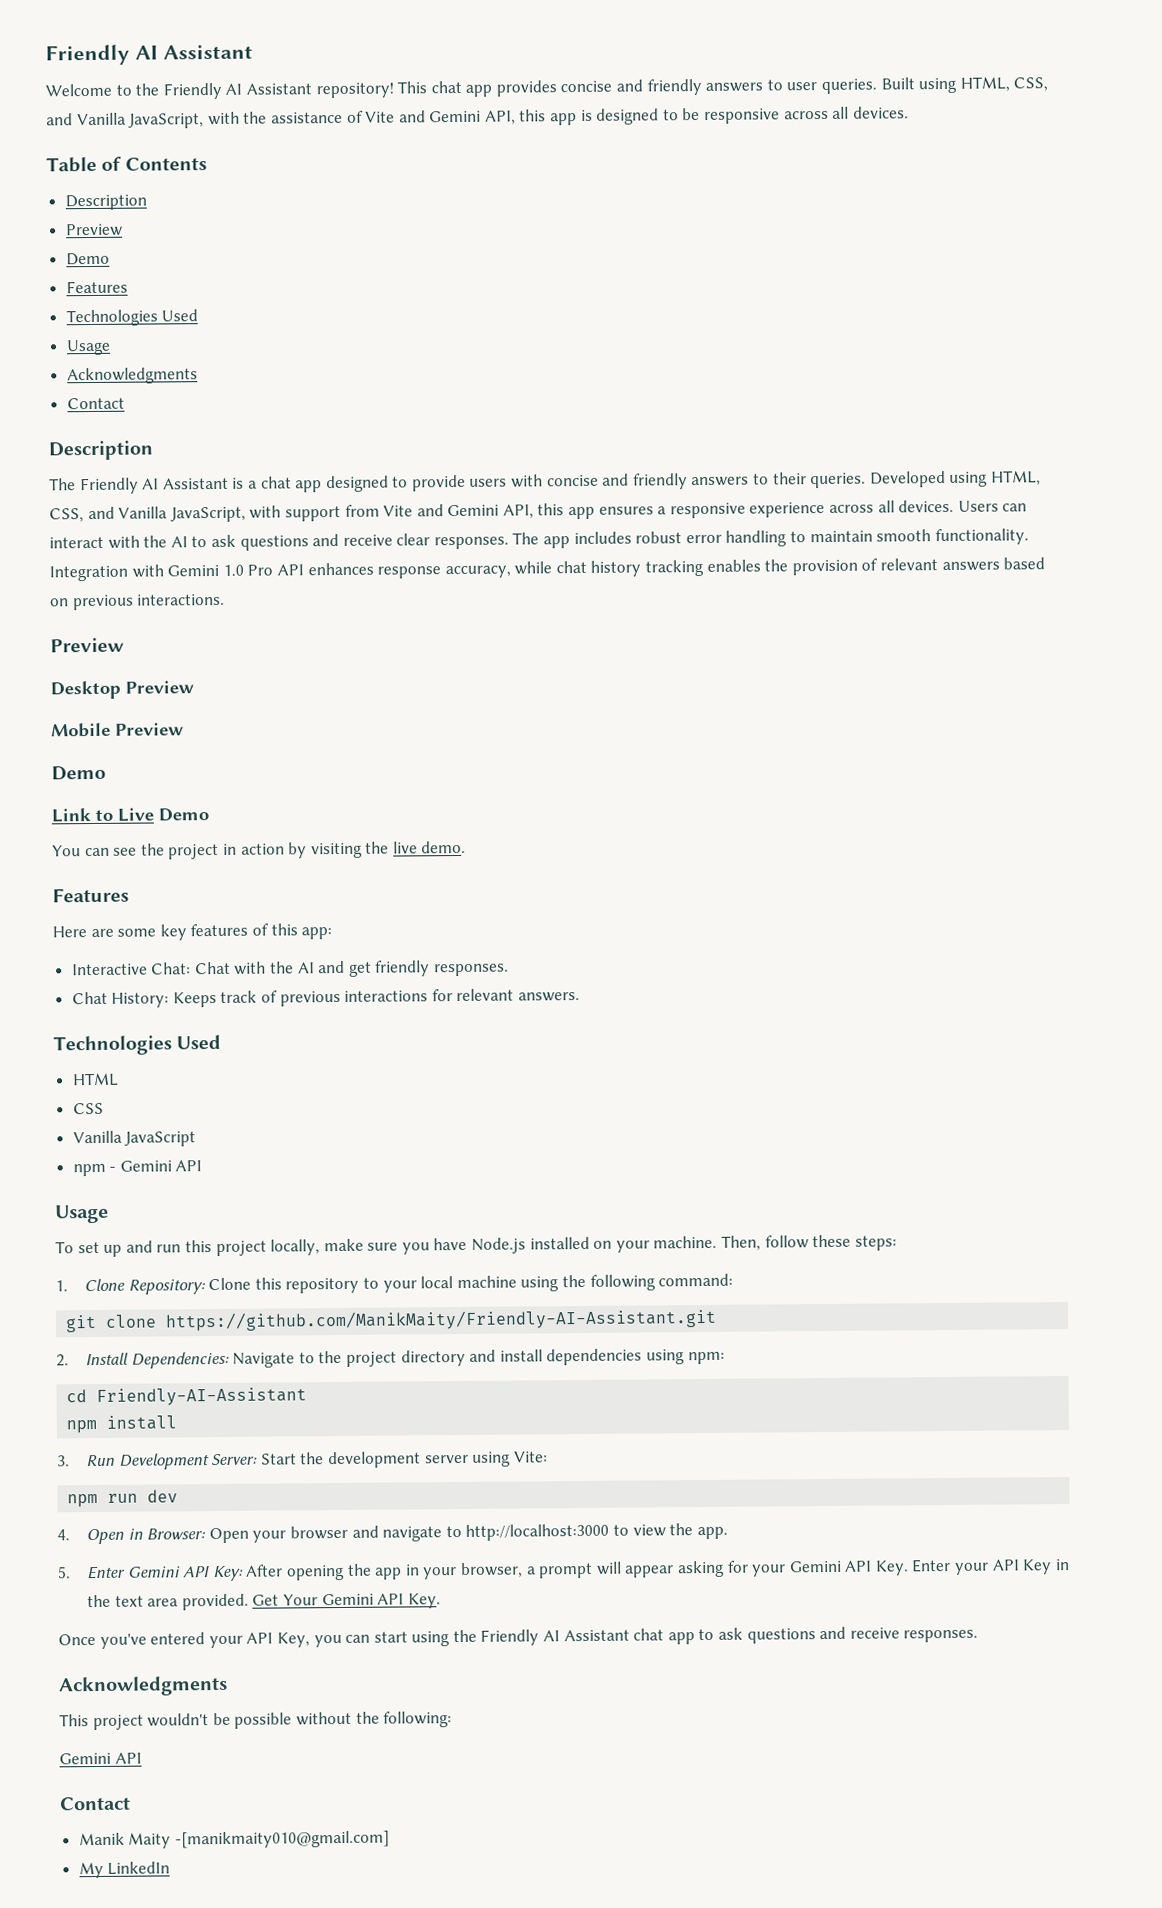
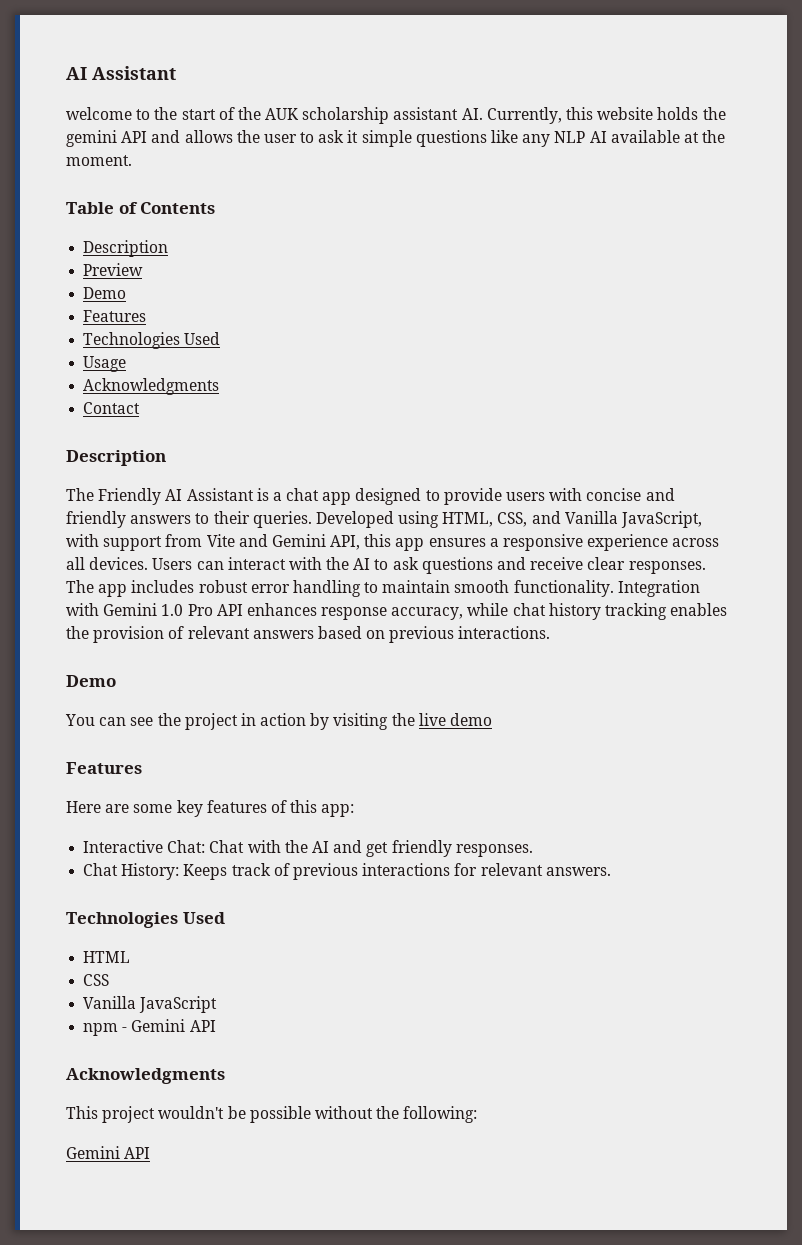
[45,44,130,66] Friendly -> (66, 73) none
[45,76,1049,100] [46,106,909,129] Welcome to the Friendly AI Assistant repository! This chat app provides concise and friendly answers to user queries. Built using HTML, CSS, and Vanilla JavaScript, with the assistance of Vite and Gemini API, this app is designed to be responsive across all devices. -> [66,107,726,124] [66,130,726,147] [66,155,132,166] welcome to the start of the AUK scholarship assistant AI. Currently, this website holds the gemini API and allows the user to ask it simple questions like any NLP AI available at the moment.
[50,637,124,653] [50,680,194,700] [51,722,184,738] [51,765,106,781] [51,807,154,823] Preview // Desktop Preview // Mobile Preview // Demo // Link to Live -> (551, 632) none
[421,840,467,854] demo. -> [450,713,493,726] demo
[55,1204,109,1224] [55,1234,897,1257] [55,1273,734,1295] [65,1308,718,1333] [56,1348,725,1369] [66,1387,308,1406] [66,1415,178,1434] [57,1451,548,1470] [67,1489,179,1508] [57,1523,728,1545] [58,1558,1070,1582] [87,1593,441,1611] [58,1626,979,1649] // Usage // To set up and run this project locally, make sure you have Node.js installed on your machine. Then, follow these steps: // 1. Clone Repository: Clone this repository to your local machine using the following command: // git clone https://github.com/ManikMaity/Friendly-AI-Assistant.git // 2. Install Dependencies: Navigate to the project directory and install dependencies using npm: // cd Friendly-AI-Assistant // npm install // 3. Run Development Server: Start the development server using Vite: // npm run dev // 4. Open in Browser: Open your browser and navigate to http://localhost:3000 to view the app. // 5. Enter Gemini API Key: After opening the app in your browser, a prompt will appear asking for your Gemini API Key. Enter your API Key in the text area provided. Get Your Gemini API Key. // Once you've entered your API Key, you can start using the Friendly AI Assistant chat app to ask questions and receive responses. -> (216, 1026) none
[59,1796,131,1811] [78,1830,390,1849] [78,1861,171,1879] // Contact // Manik Maity -[manikmaity010@gmail.com] // My LinkedIn -> (151, 1153) none

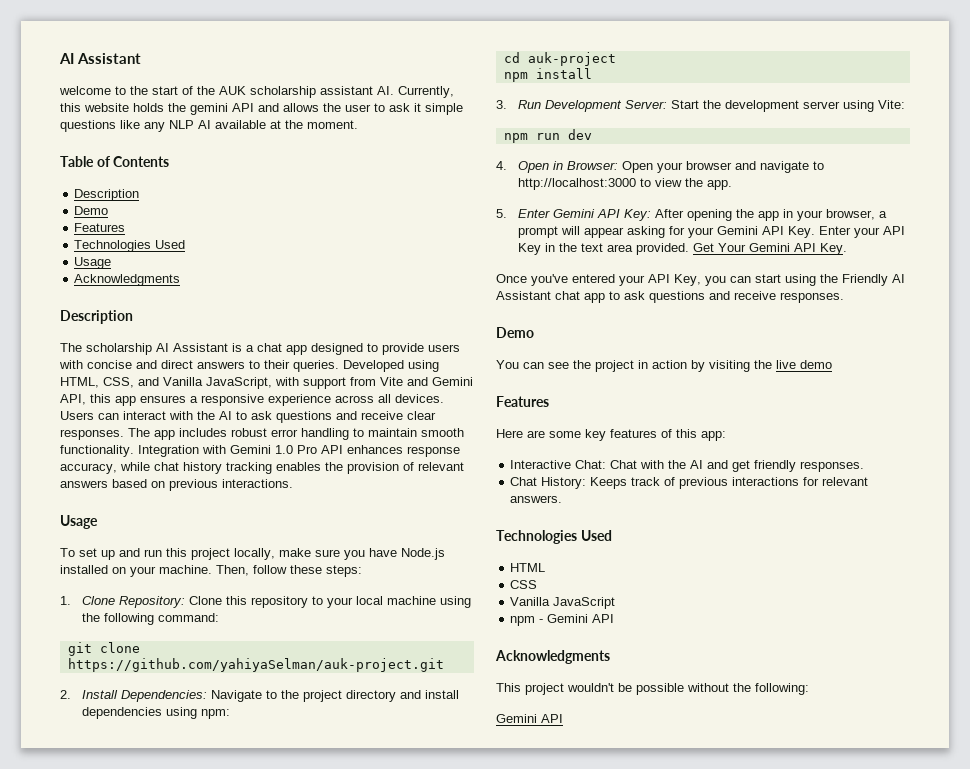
[83,263,144,276] // Preview -> (140, 195) none
[83,402,141,414] // Contact -> (181, 280) none
[98,488,162,505] Friendly -> [86,343,152,355] scholarship
[66,511,126,528] friendly -> [161,360,193,369] direct
(551, 632) none -> [60,515,98,529] [60,548,445,560] [60,565,362,577] [60,596,471,608] [81,613,219,625] [67,642,140,656] [67,658,444,672] [60,690,459,702] [81,707,230,719] [503,52,616,66] [503,68,592,82] [496,100,905,112] [503,129,592,143] [496,161,824,173] [517,178,732,190] [496,209,887,221] [517,226,905,238] [517,243,847,255] [496,274,905,286] [496,291,844,303] // Usage // To set up and run this project locally, make sure you have Node.js installed on your machine. Then, follow these steps: // 1. Clone Repository: Clone this repository to your local machine using the following command: // git clone https://github.com/yahiyaSelman/auk-project.git // 2. Install Dependencies: Navigate to the project directory and install dependencies using npm: // cd auk-project // npm install // 3. Run Development Server: Start the development server using Vite: // npm run dev // 4. Open in Browser: Open your browser and navigate to http://localhost:3000 to view the app. // 5. Enter Gemini API Key: After opening the app in your browser, a prompt will appear asking for your Gemini API Key. Enter your API Key in the text area provided. Get Your Gemini API Key. // Once you've entered your API Key, you can start using the Friendly AI Assistant chat app to ask questions and receive responses.

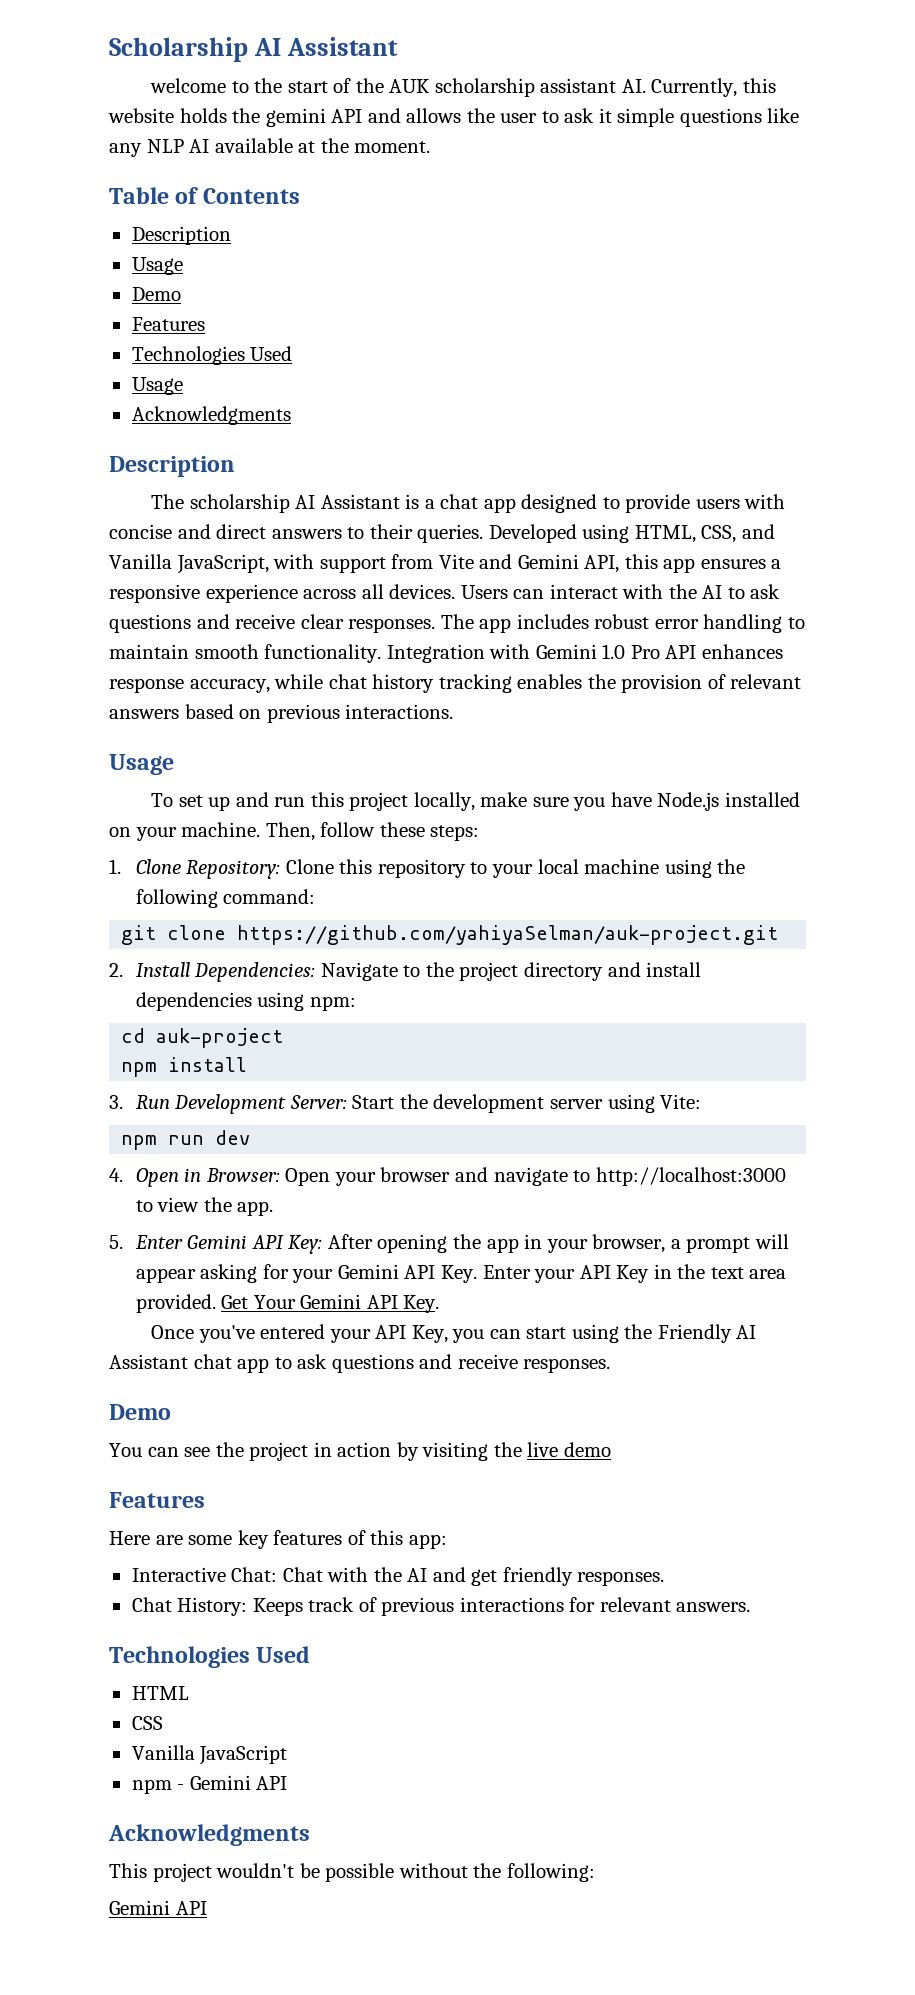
(59, 58) none -> [109,37,248,62] Scholarship
(140, 195) none -> [131,257,183,275] // Usage

